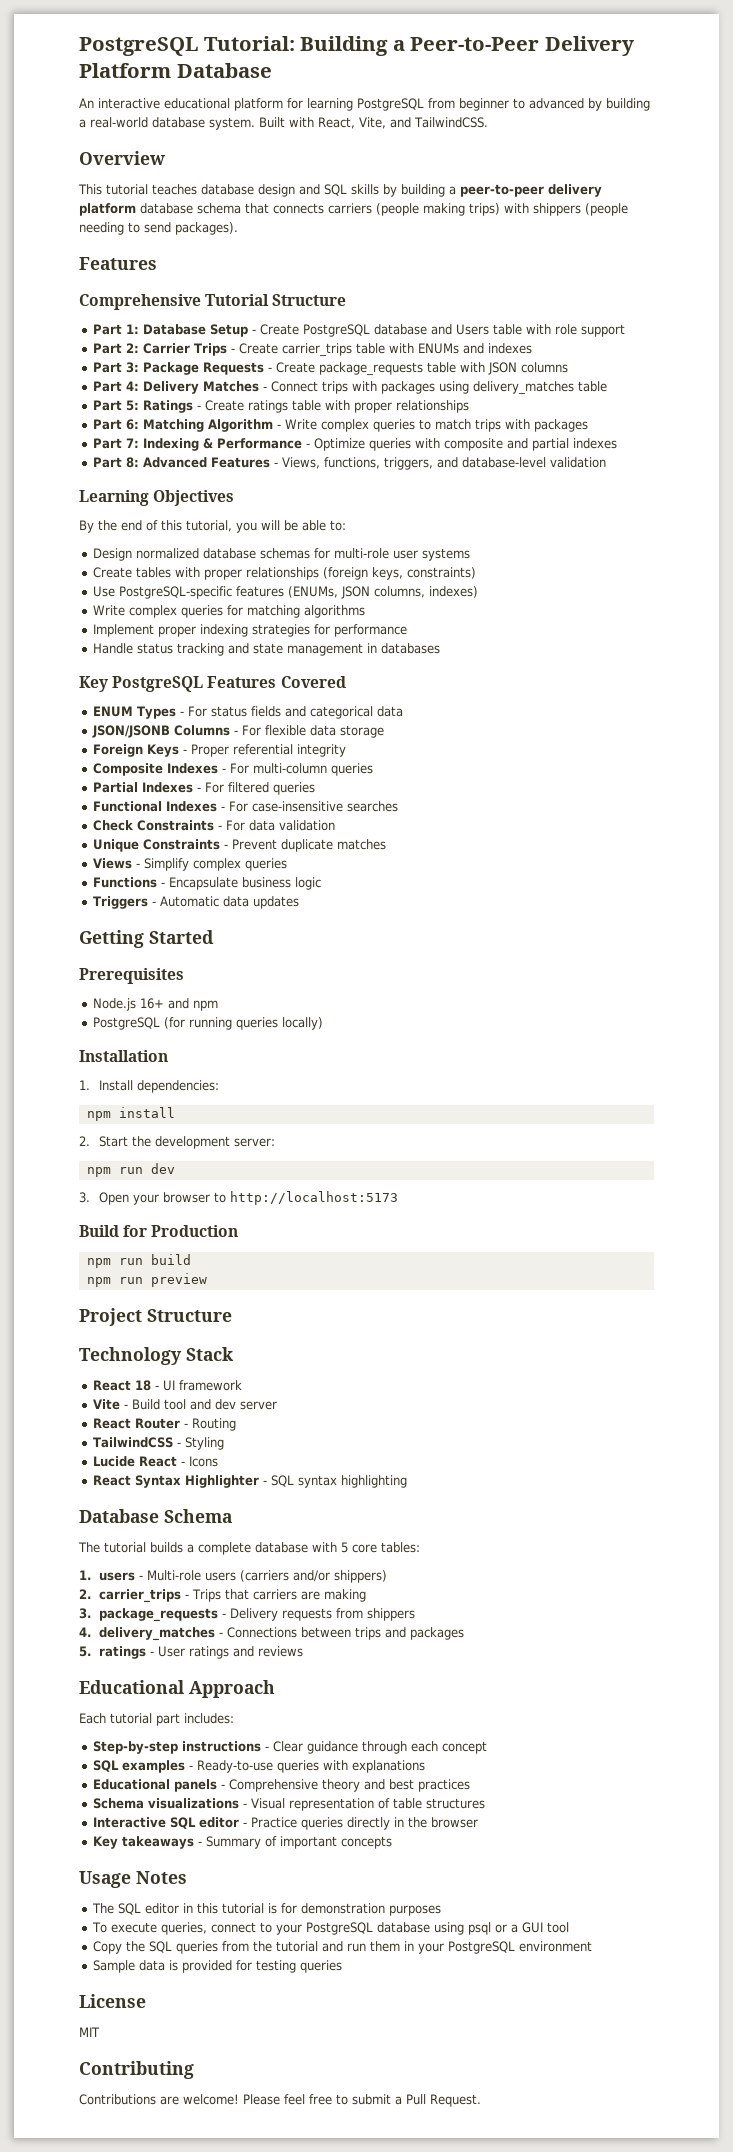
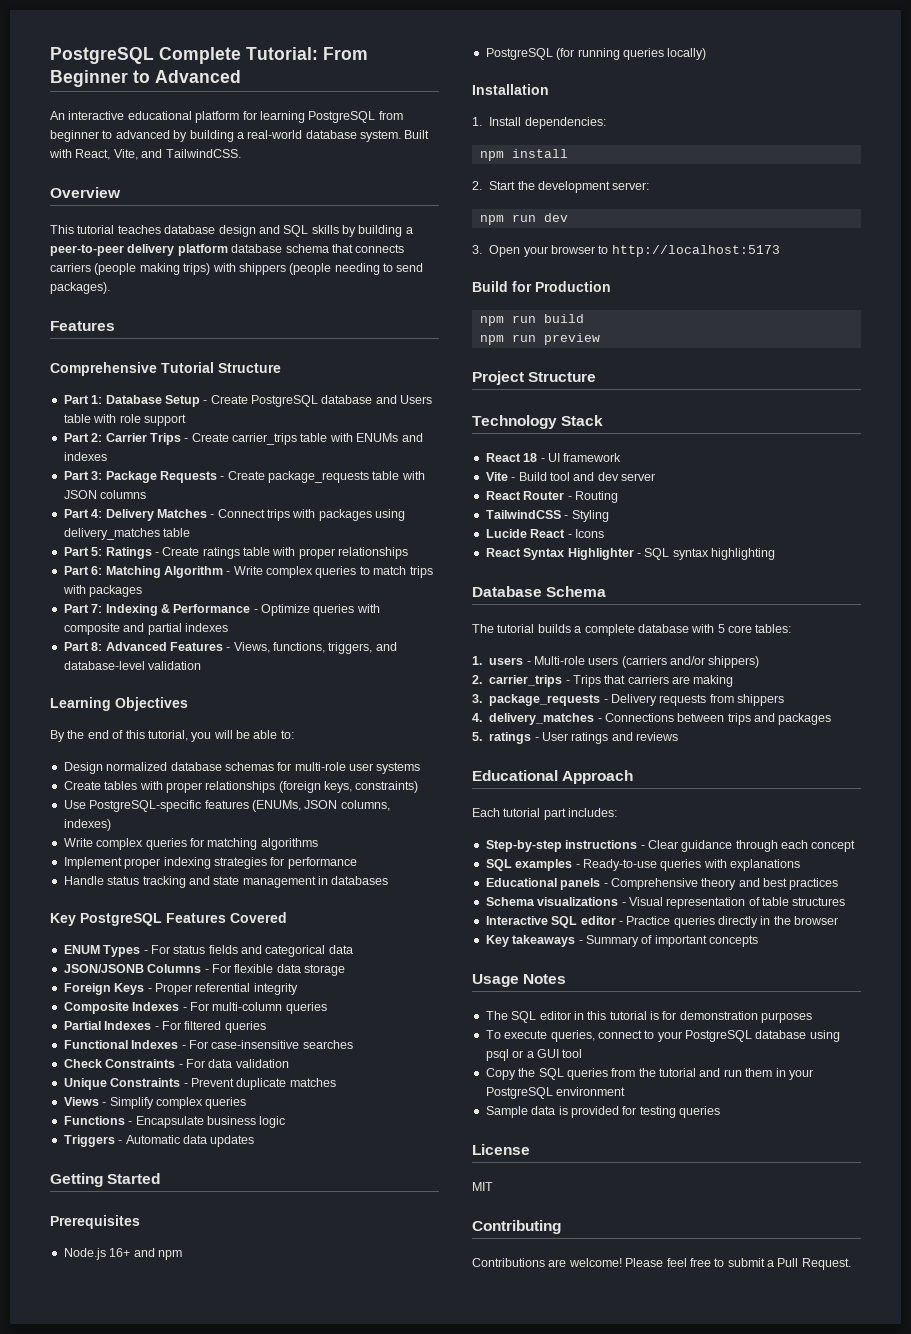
[79,36,634,56] [79,63,272,78] PostgreSQL Tutorial: Building a Peer-to-Peer Delivery Platform Database -> [50,47,368,64] [50,70,241,87] PostgreSQL Complete Tutorial: From Beginner to Advanced

